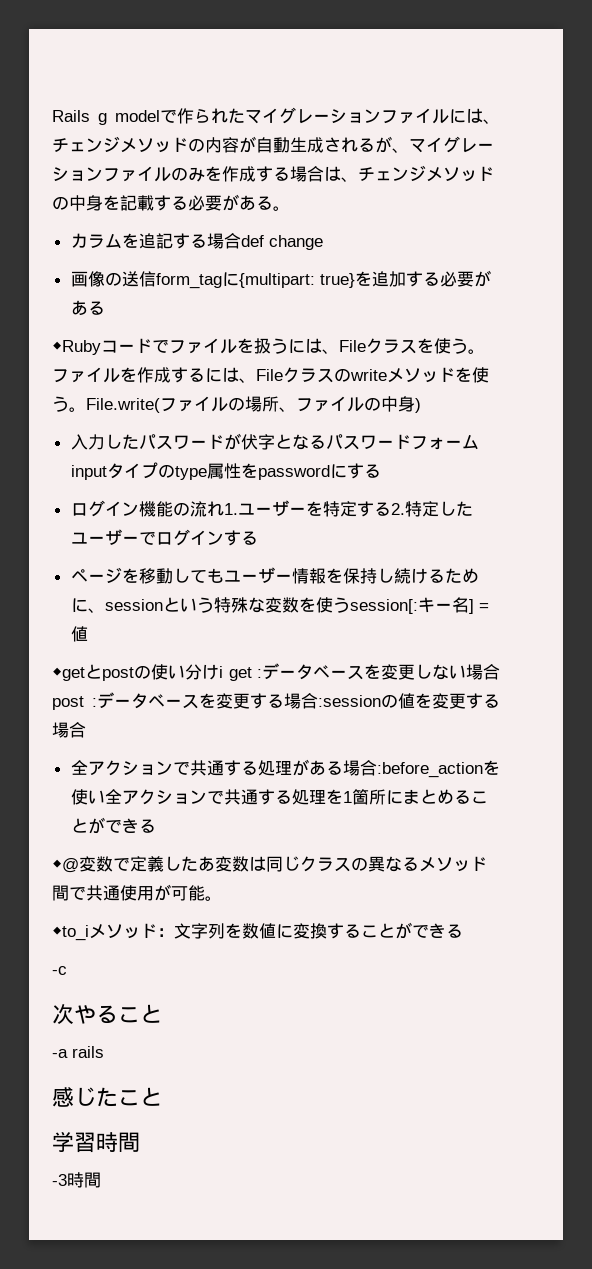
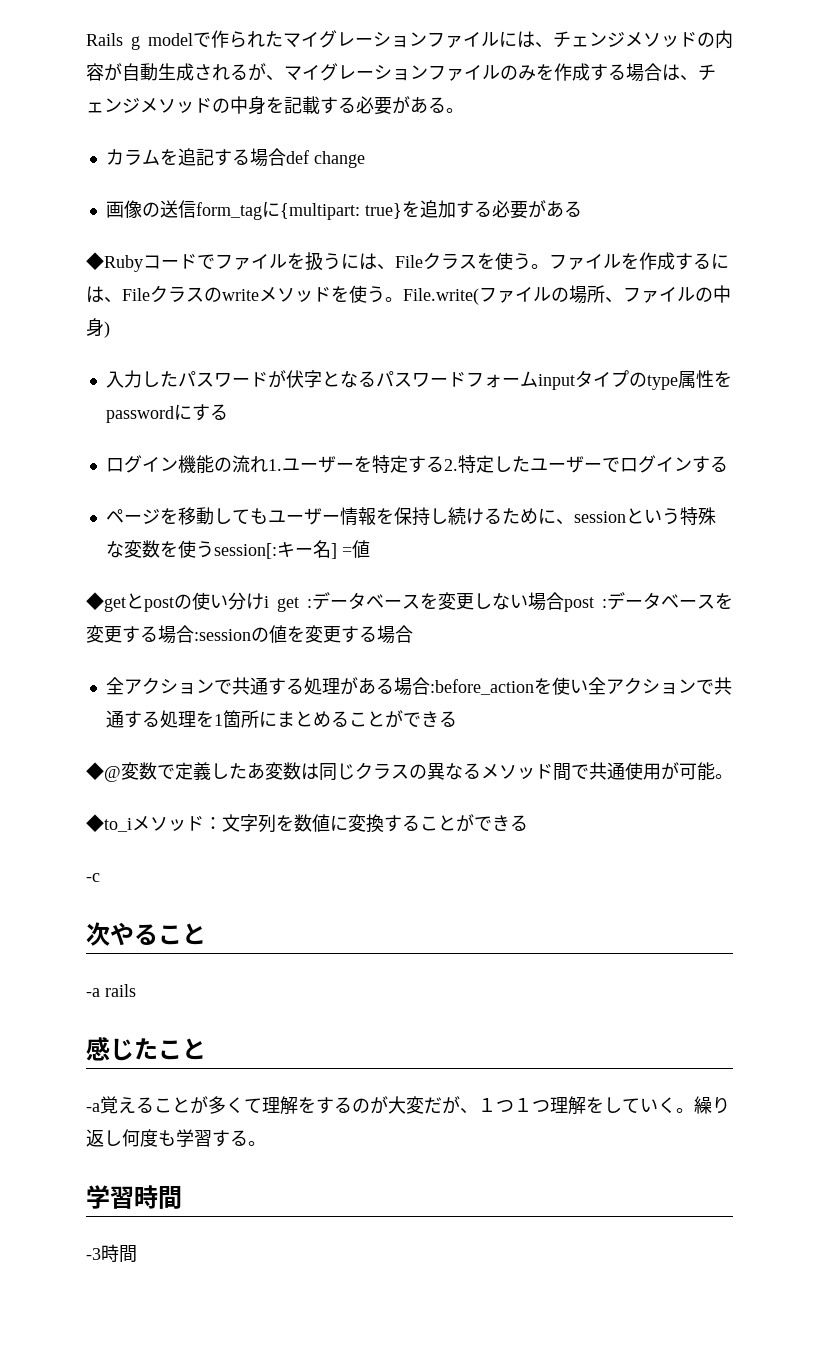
(162, 1096) none -> [86,1096,730,1115] [86,1129,266,1147] // -a覚えることが多くて理解をするのが大変だが、１つ１つ理解をしていく。繰り返し何度も学習する。

